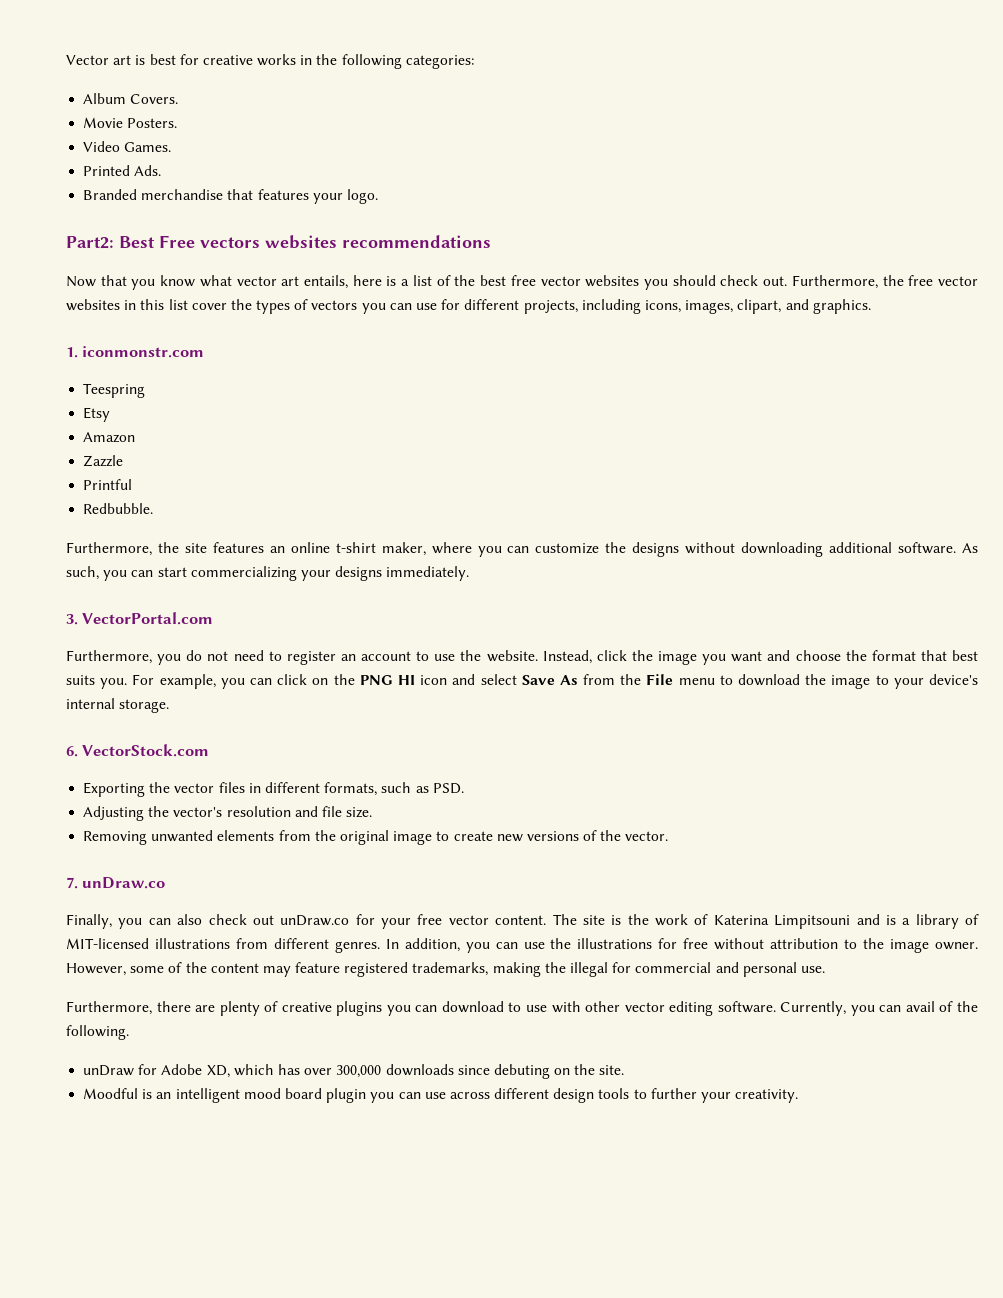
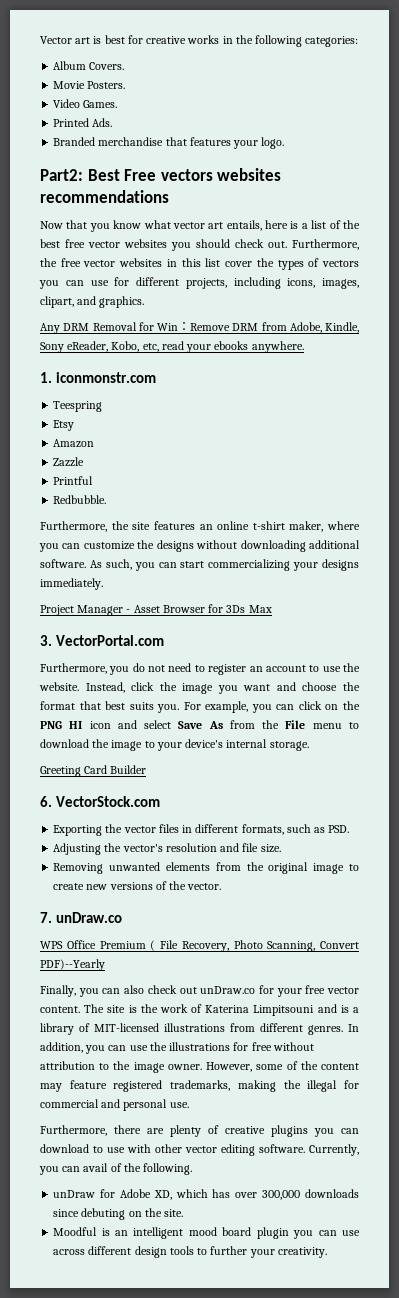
(871, 306) none -> [40,322,359,334] [40,341,304,353] // Any DRM Removal for Win：Remove DRM from Adobe, Kindle, Sony eReader, Kobo, etc, read your ebooks anywhere.
(470, 573) none -> [40,604,272,616] // Project Manager - Asset Browser for 3Ds Max
(170, 706) none -> [40,765,147,777] // Greeting Card Builder
(166, 883) none -> [40,940,359,952] [40,959,105,971] // WPS Office Premium ( File Recovery, Photo Scanning, Convert PDF)--Yearly

